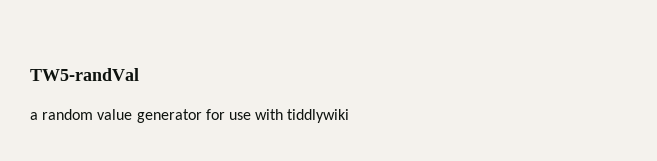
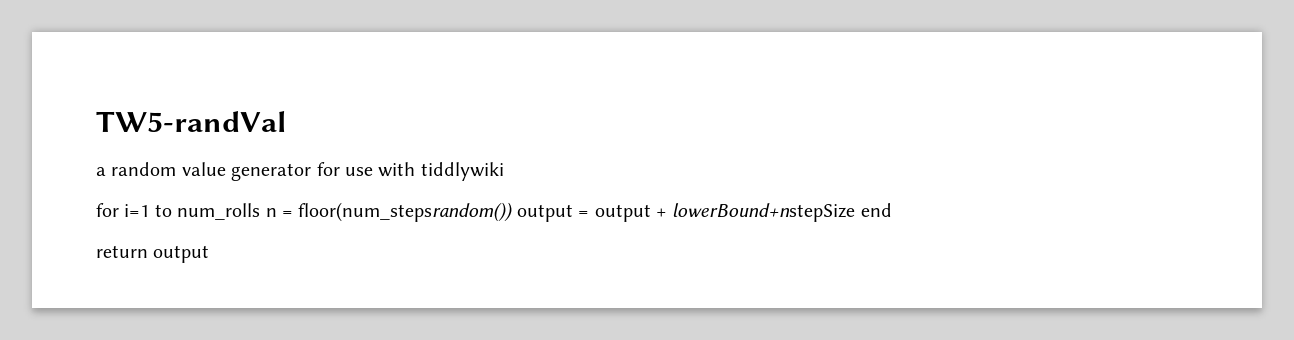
(350, 116) none -> [96,202,892,222] [96,245,210,263] // for i=1 to num_rolls n = floor(num_stepsrandom()) output = output + lowerBound+nstepSize end // return output

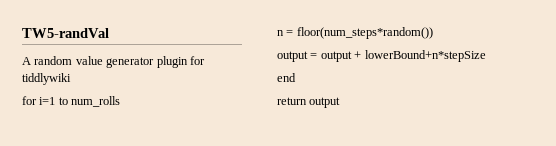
[96,167,106,176] a -> [22,57,31,65] A
[316,162,416,177] for use with -> [156,56,205,68] plugin for
(261, 211) none -> (121, 101) //
[298,202,514,222] floor(num_stepsrandom()) -> [296,27,433,39] floor(num_steps*random()) //
[672,203,856,222] lowerBound+nstepSize -> [364,50,486,62] lowerBound+n*stepSize //

